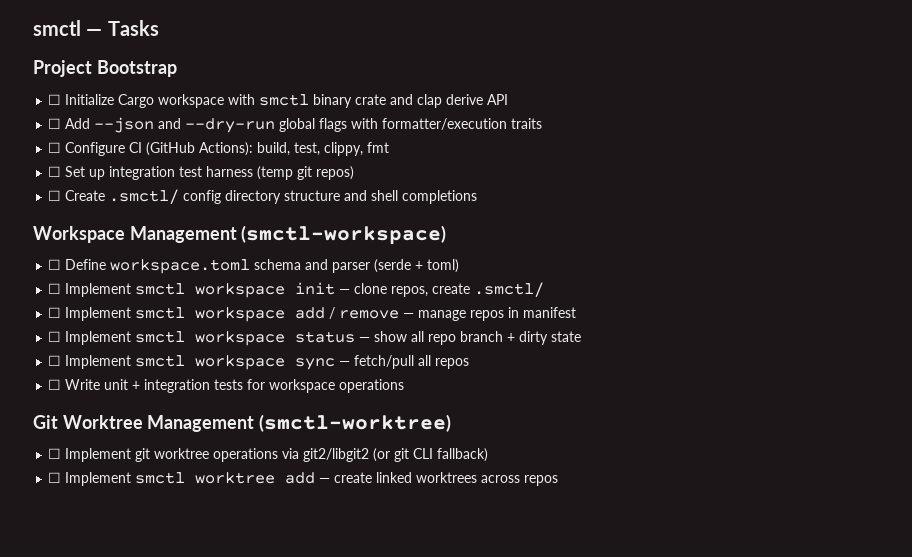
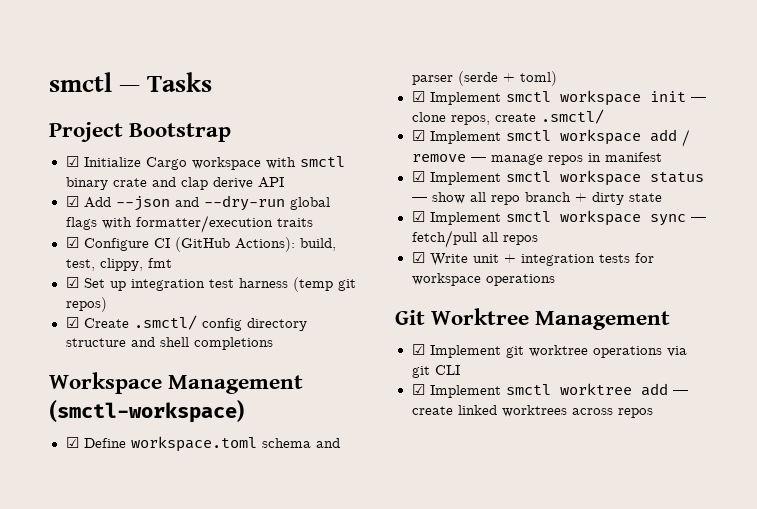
[48,94,62,105] ☐ -> [65,156,79,167] ☑
[48,118,62,129] ☐ -> [65,196,79,207] ☑
[48,142,62,153] ☐ -> [65,237,79,248] ☑
[48,166,62,177] ☐ -> [65,277,79,288] ☑
[48,190,62,201] ☐ -> [65,317,79,328] ☑
[48,259,62,270] ☐ -> [65,437,79,448] ☑
[48,283,62,294] ☐ -> [411,91,425,102] ☑
[48,307,62,318] ☐ -> [411,130,425,141] ☑
[48,331,62,342] ☐ -> [411,171,425,182] ☑
[48,355,62,366] ☐ -> [411,211,425,222] ☑
[48,379,62,390] ☐ -> [411,252,425,263] ☑
[259,414,452,432] [48,448,62,459] (smctl-worktree) // ☐ -> [411,344,425,355] // ☑
[303,448,391,462] git2/libgit2 (or -> (687, 351) none
[437,448,489,462] [48,472,62,483] fallback) // ☐ -> [411,384,425,395] // ☑

